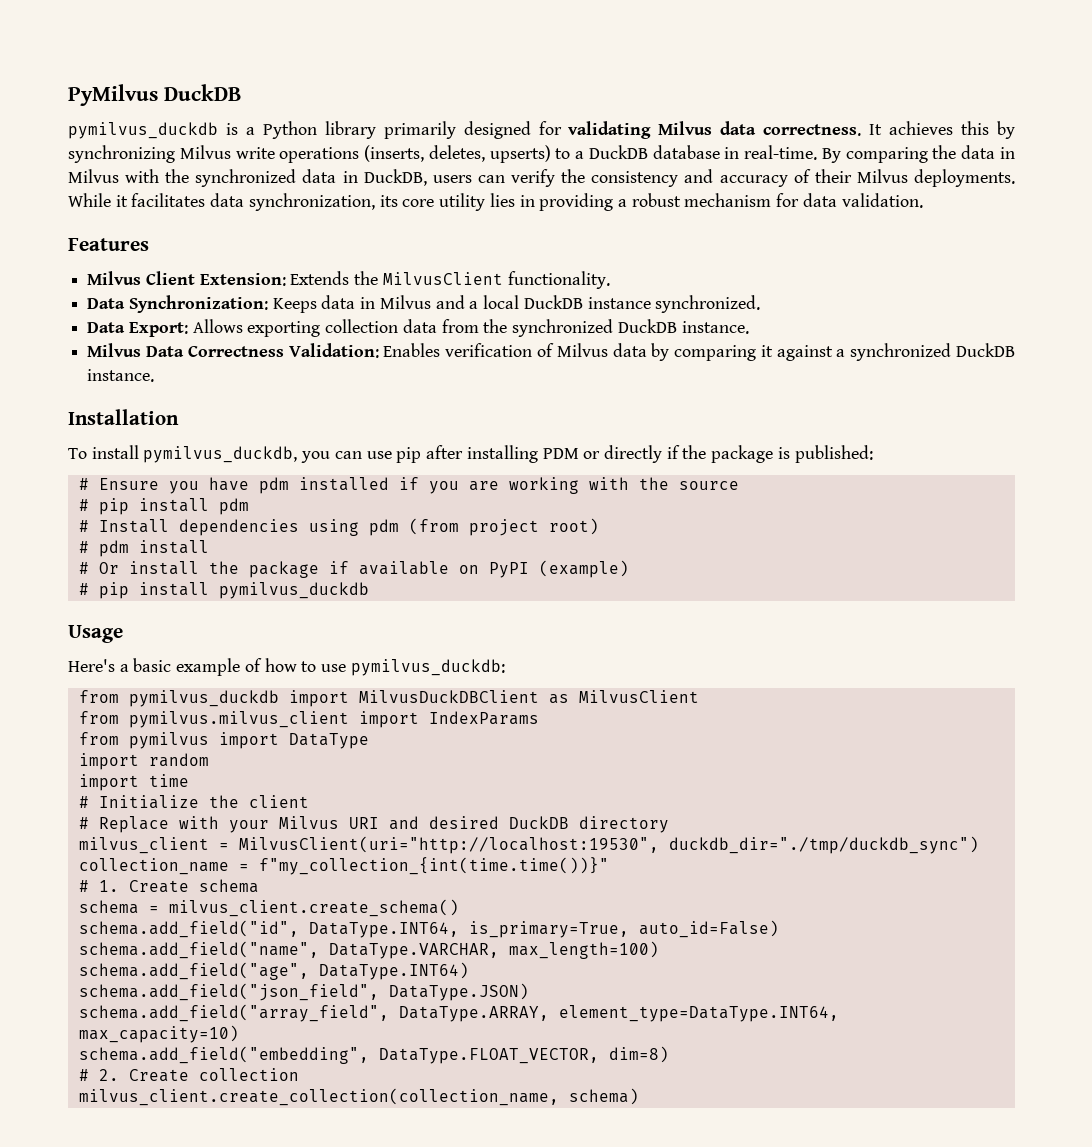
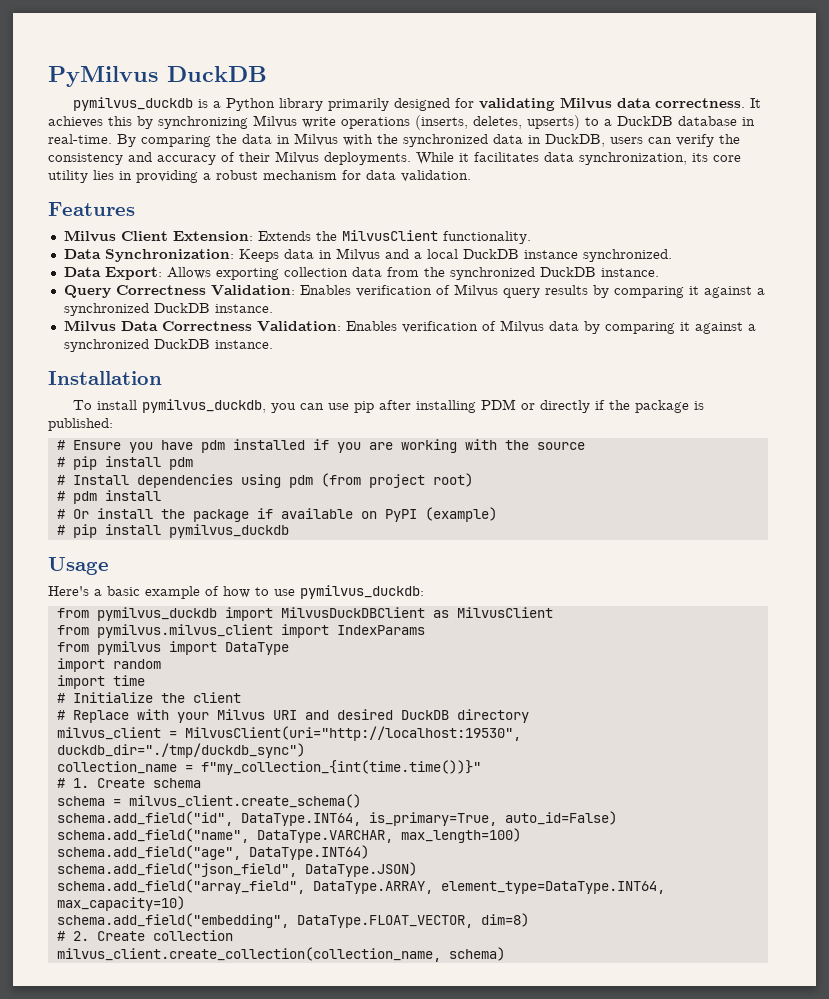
(749, 327) none -> [63,284,765,298] [63,303,273,316] // Query Correctness Validation: Enables verification of Milvus query results by comparing it against a synchronized DuckDB instance.

